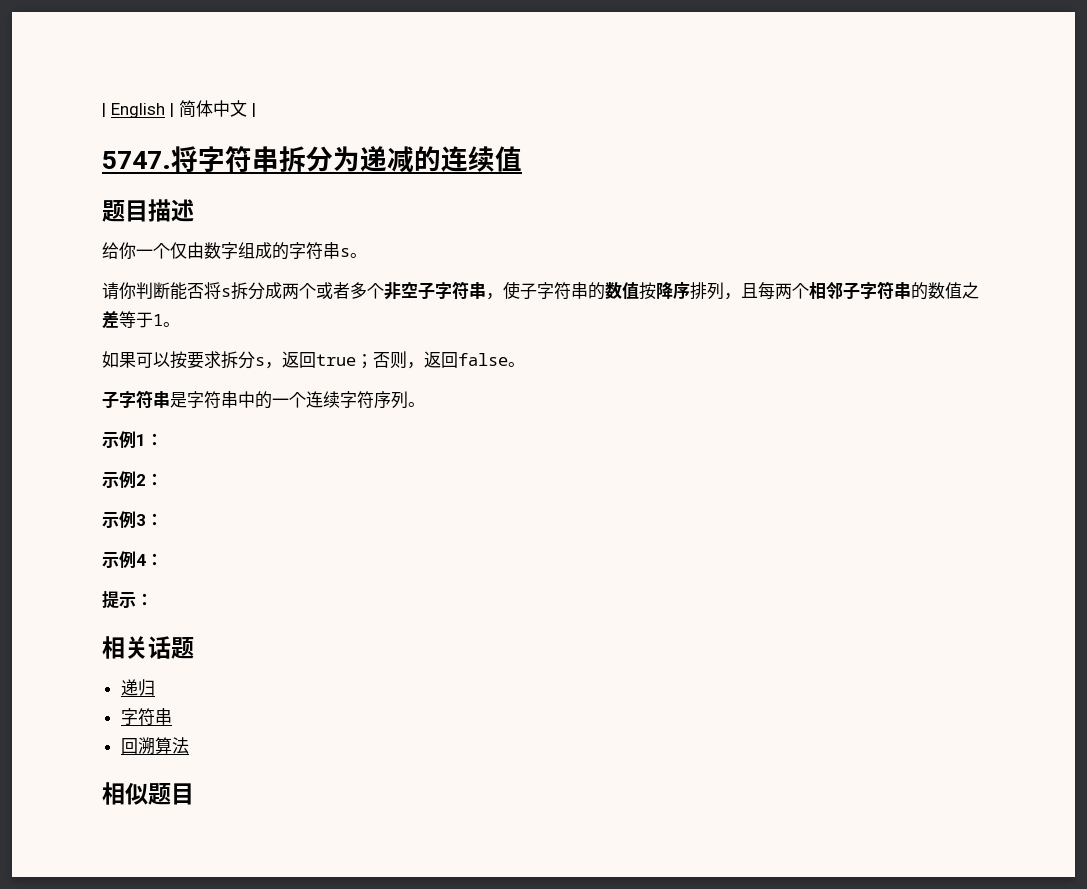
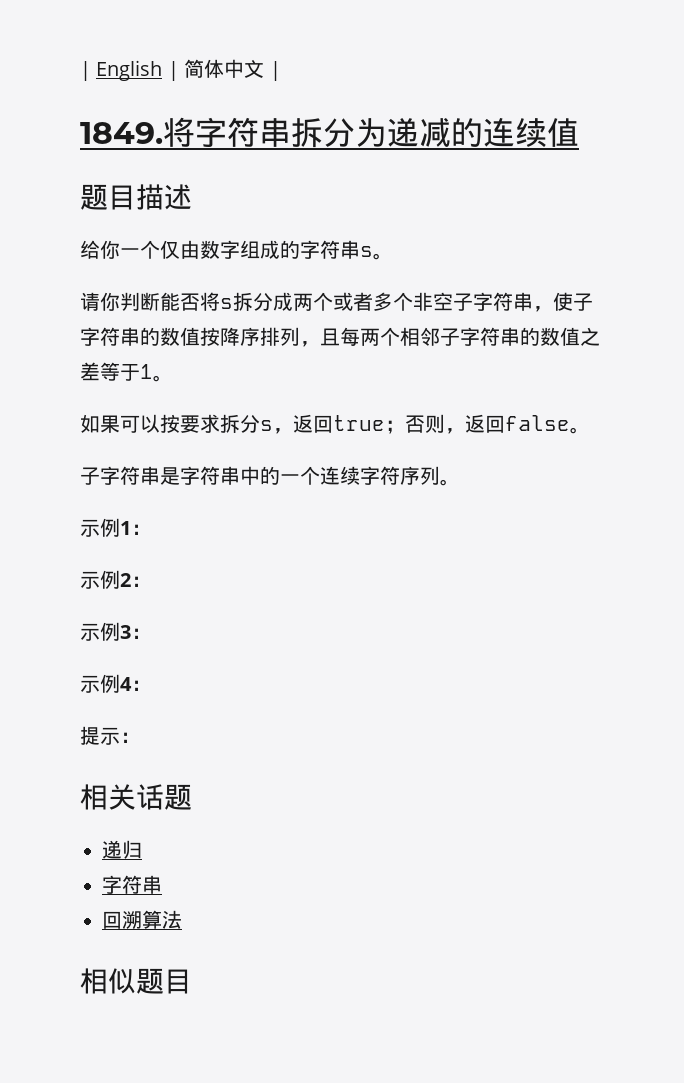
[102,151,171,169] 5747. -> [80,122,163,144] 1849.

